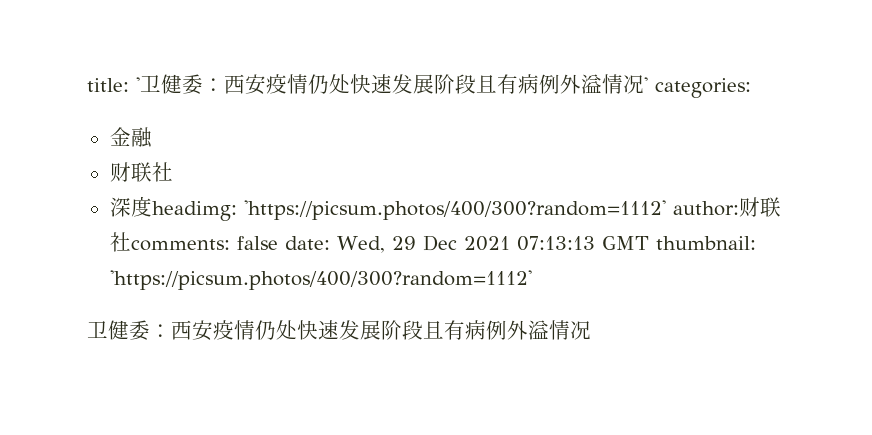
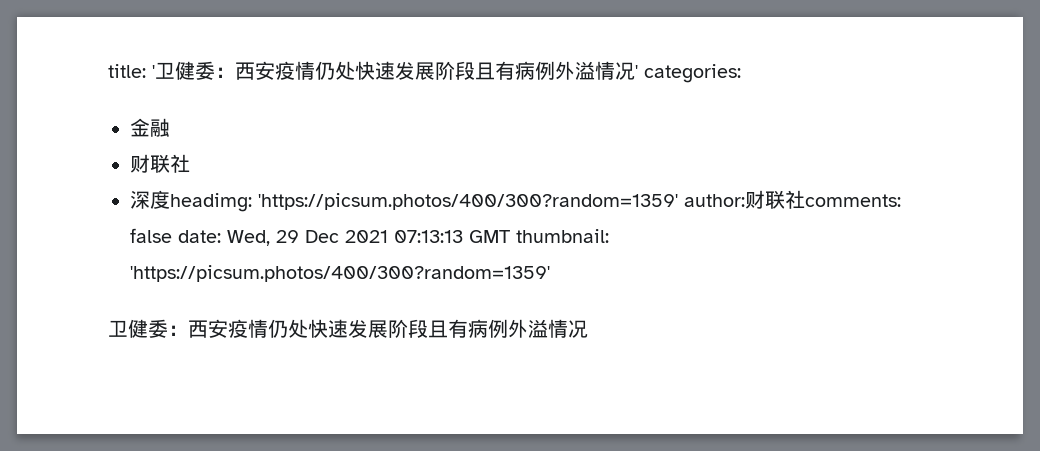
[243,200,666,220] 'https://picsum.photos/400/300?random=1112' -> [258,193,678,210] 'https://picsum.photos/400/300?random=1359'
[109,270,532,290] 'https://picsum.photos/400/300?random=1112' -> [130,265,550,282] 'https://picsum.photos/400/300?random=1359'

